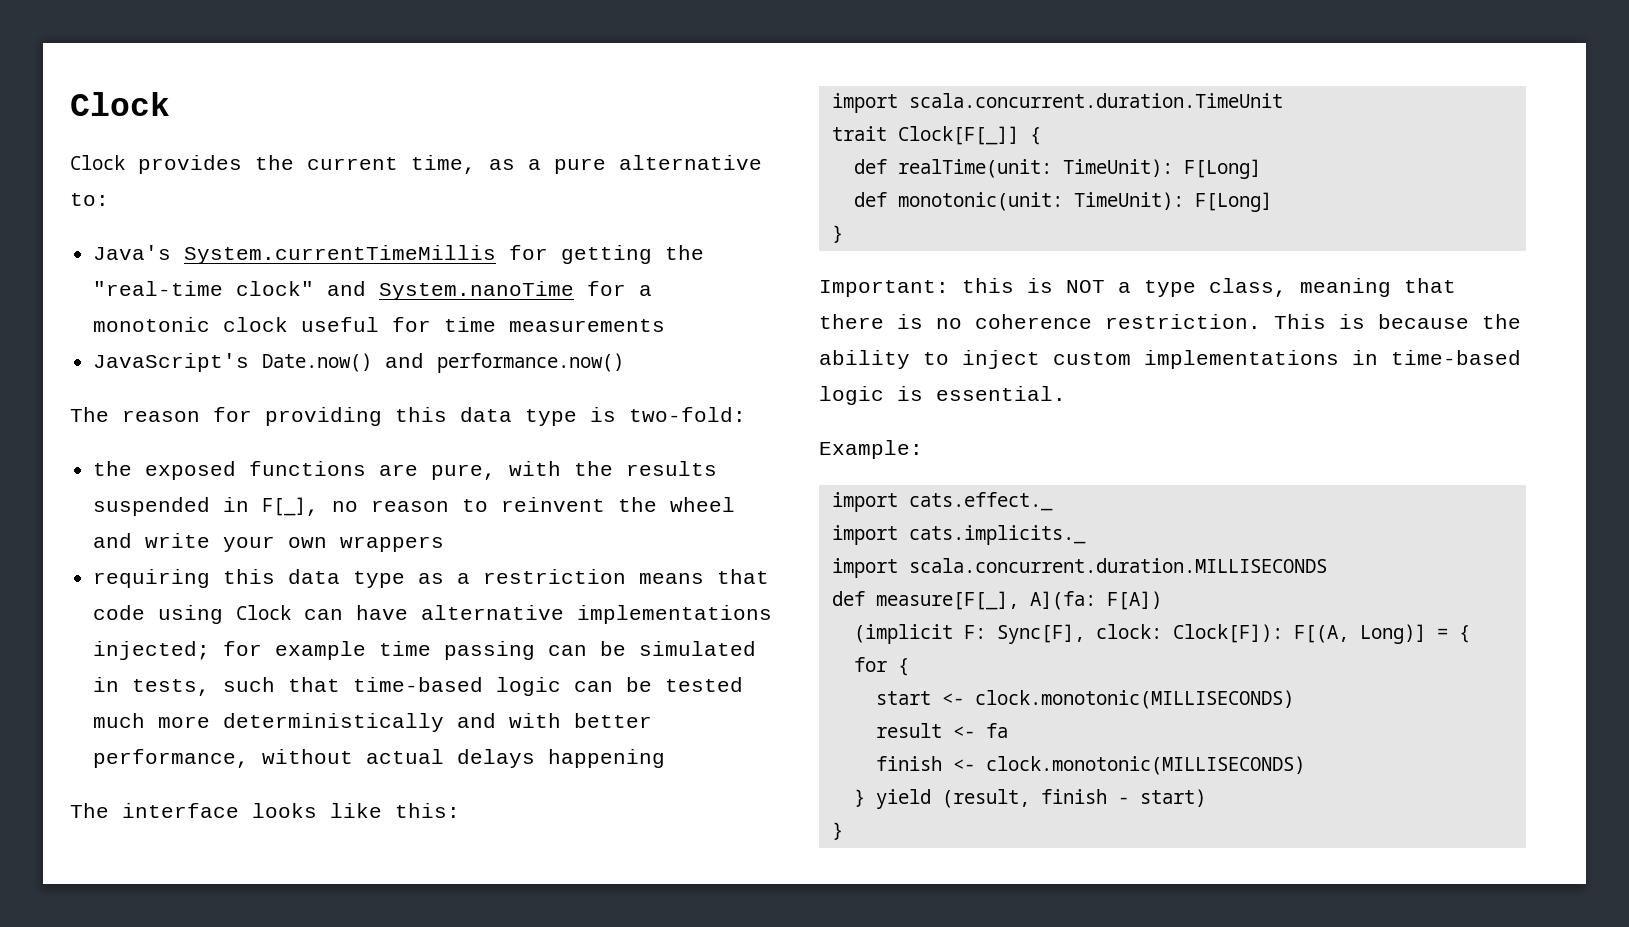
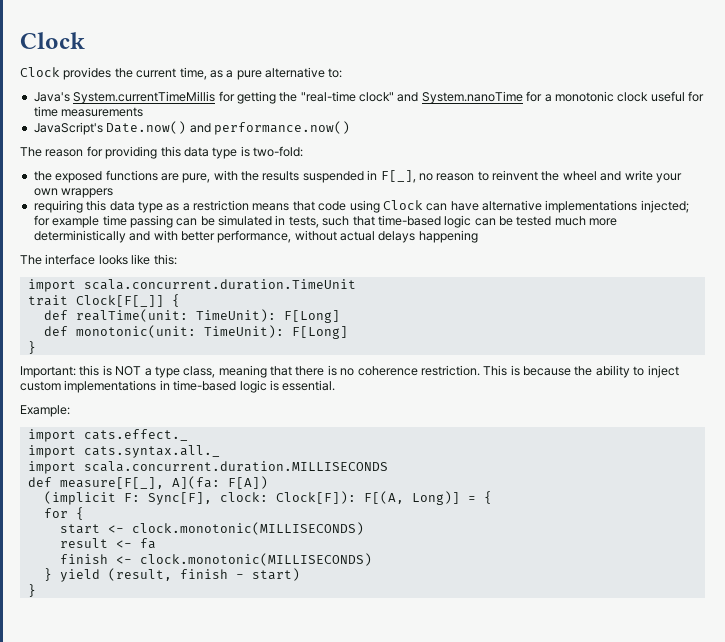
[908,525,1086,545] cats.implicits._ -> [83,445,220,458] cats.syntax.all._

